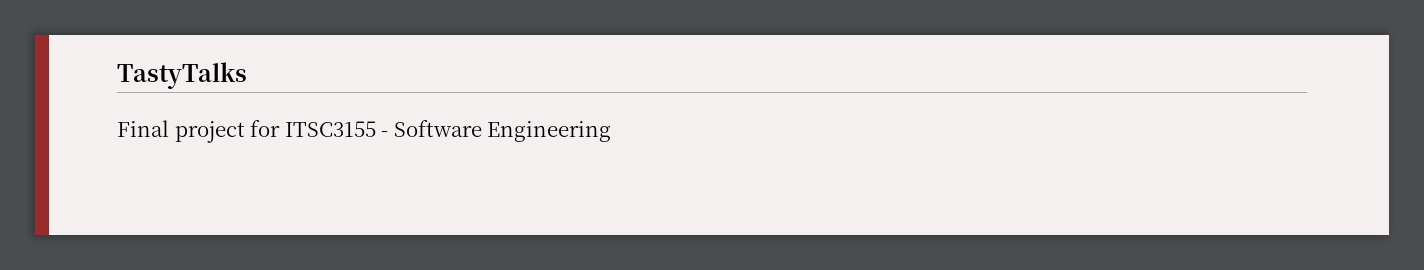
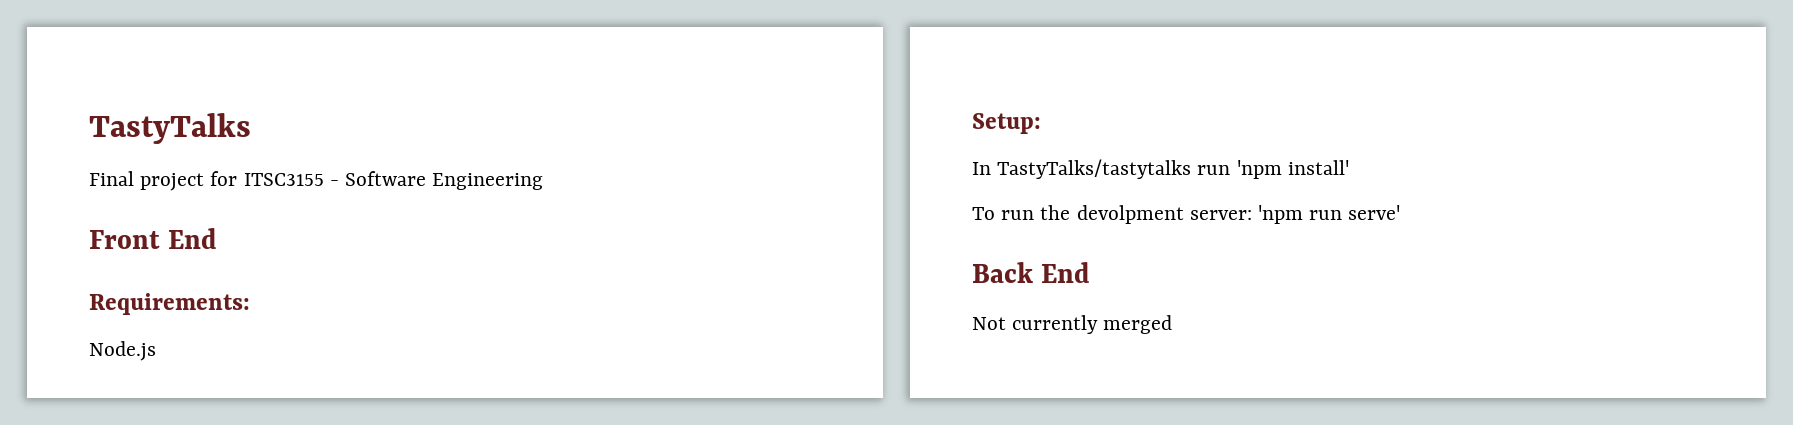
(612, 131) none -> [89,228,218,249] [89,293,250,315] [89,341,156,361] [972,113,1041,134] [972,159,1349,179] [972,205,1401,224] [972,262,1091,283] [972,315,1173,334] // Front End // Requirements: // Node.js // Setup: // In TastyTalks/tastytalks run 'npm install' // To run the devolpment server: 'npm run serve' // Back End // Not currently merged

